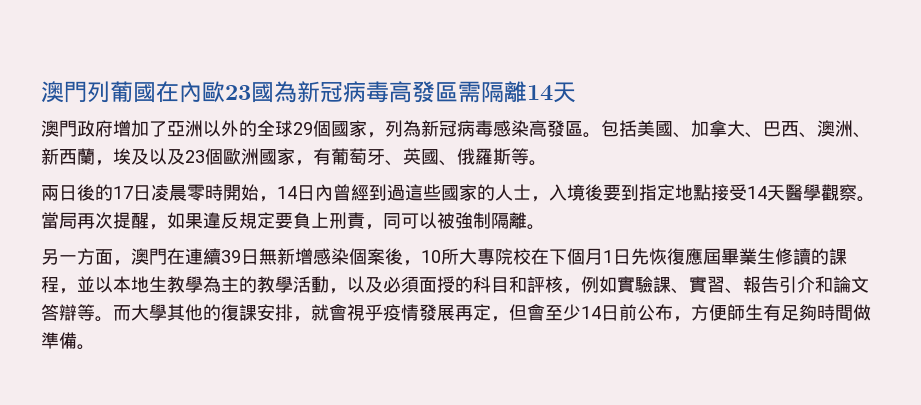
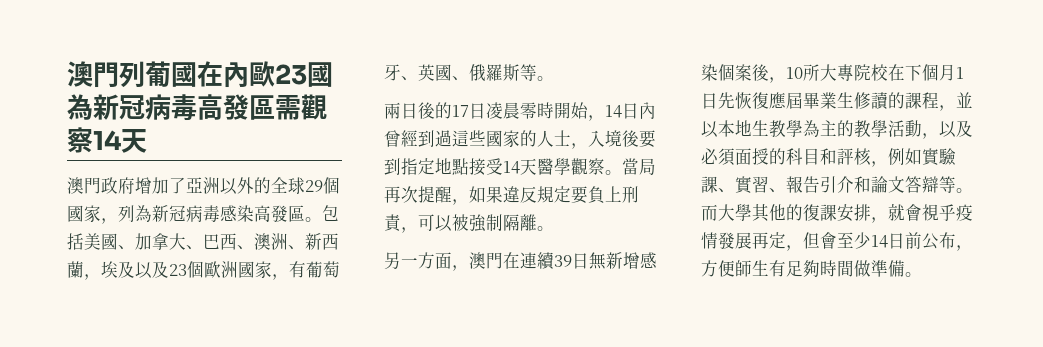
[481,81,527,103] 隔離 -> [301,94,327,120] [67,127,93,153] 觀察
[383,213,401,229] 同 -> (418, 230) none

